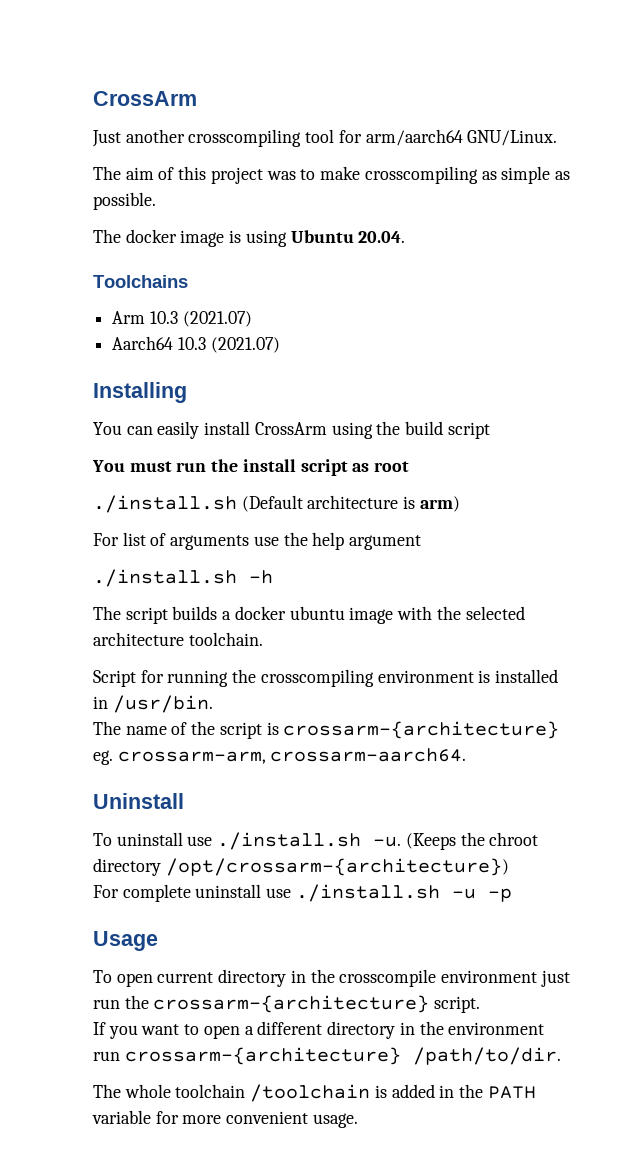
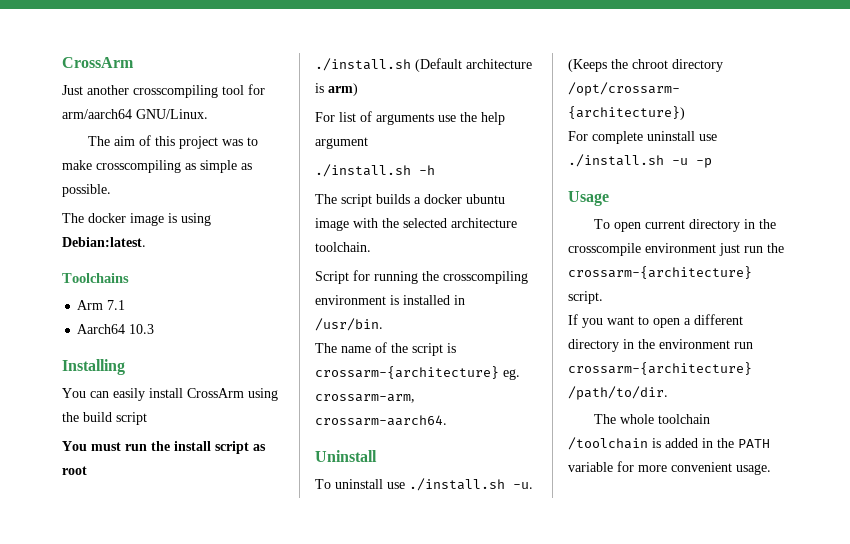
[290,230,406,243] Ubuntu 20.04. -> [62,237,146,247] Debian:latest.
[149,311,252,327] 10.3 (2021.07) -> [107,300,126,310] 7.1
[210,337,280,353] (2021.07) -> (155, 329) none

